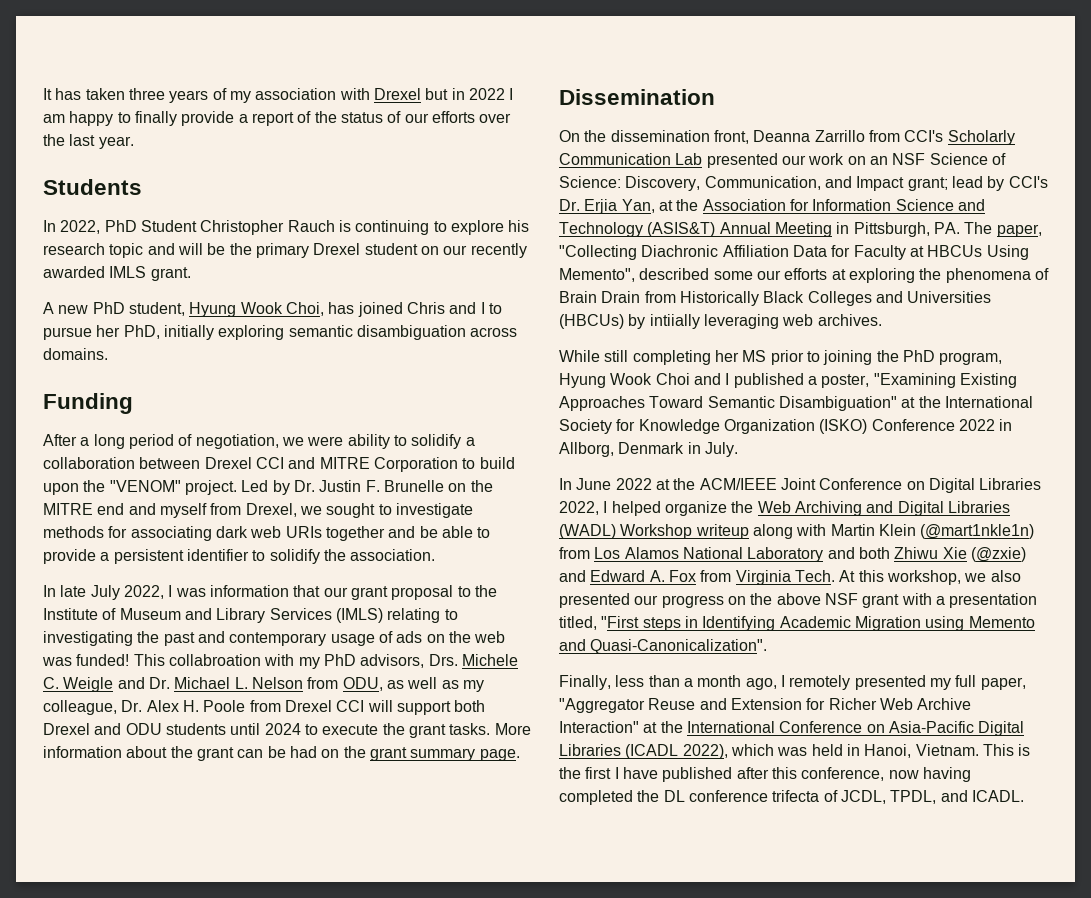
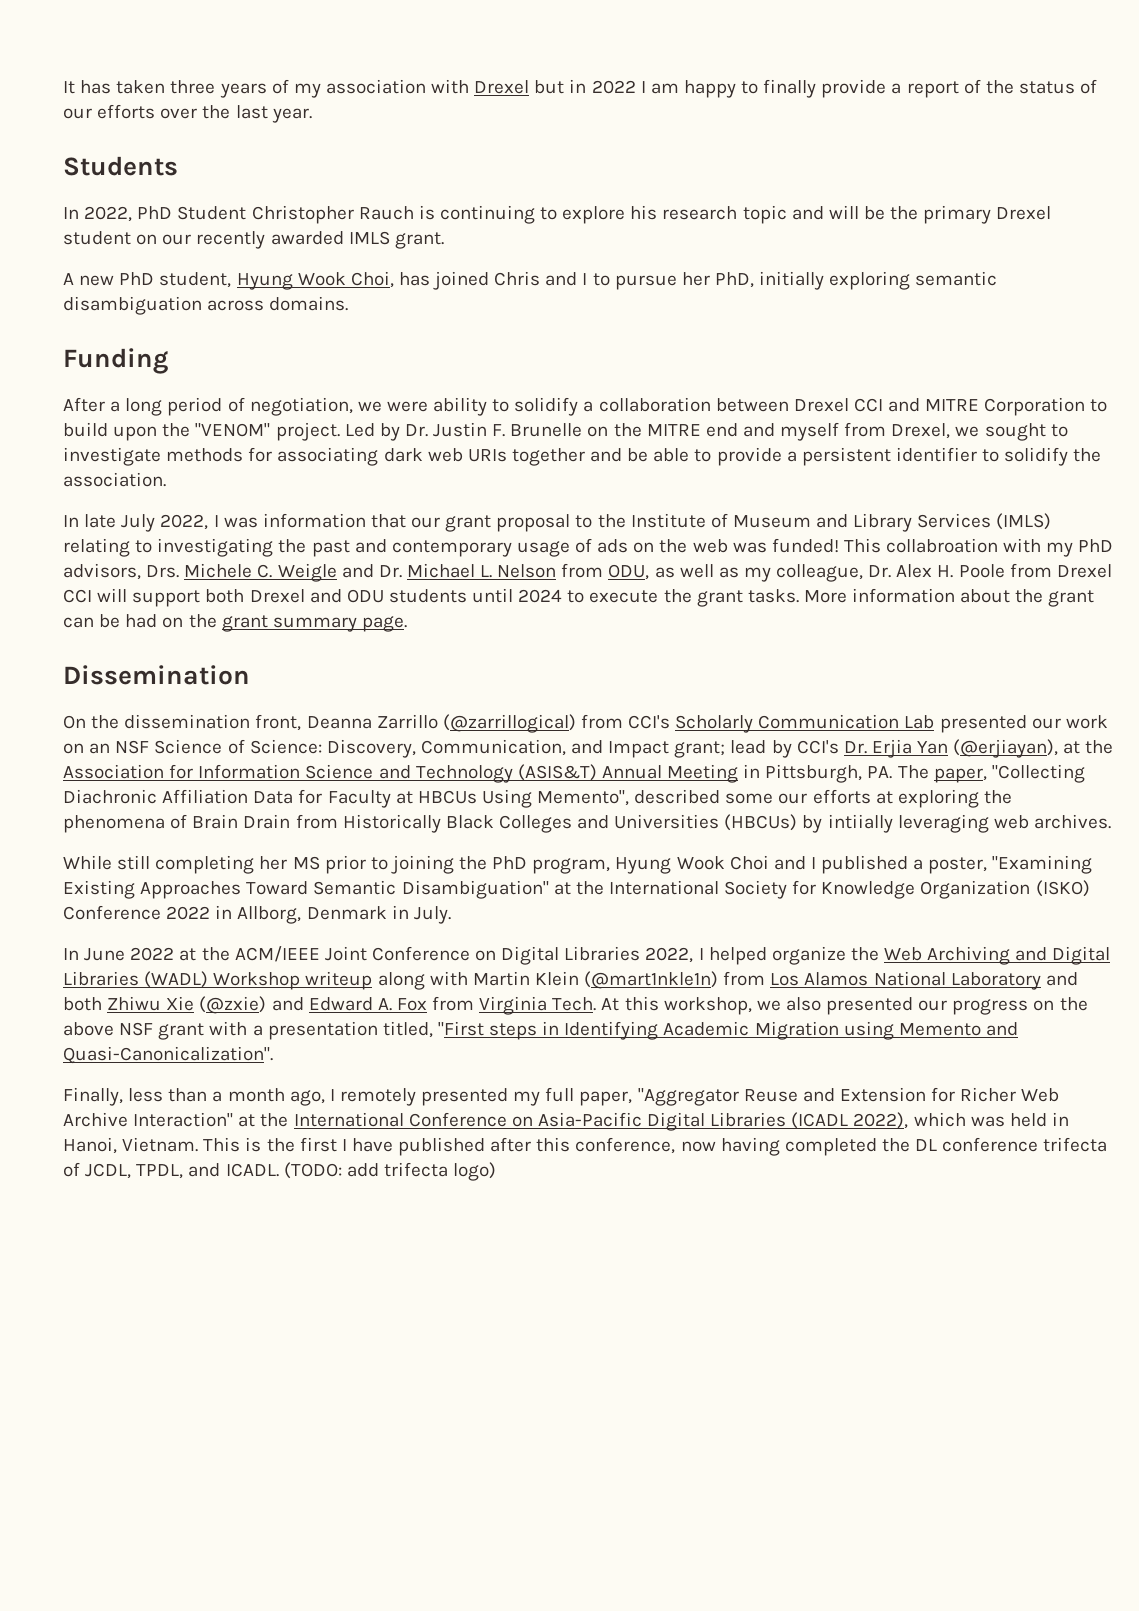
(865, 136) none -> [442,714,576,733] (@zarrillogical)
[621,199,655,213] Yan, -> [917,739,1059,758] Yan (@erjiayan),
(1024, 796) none -> [283,1162,497,1181] (TODO: add trifecta logo)

